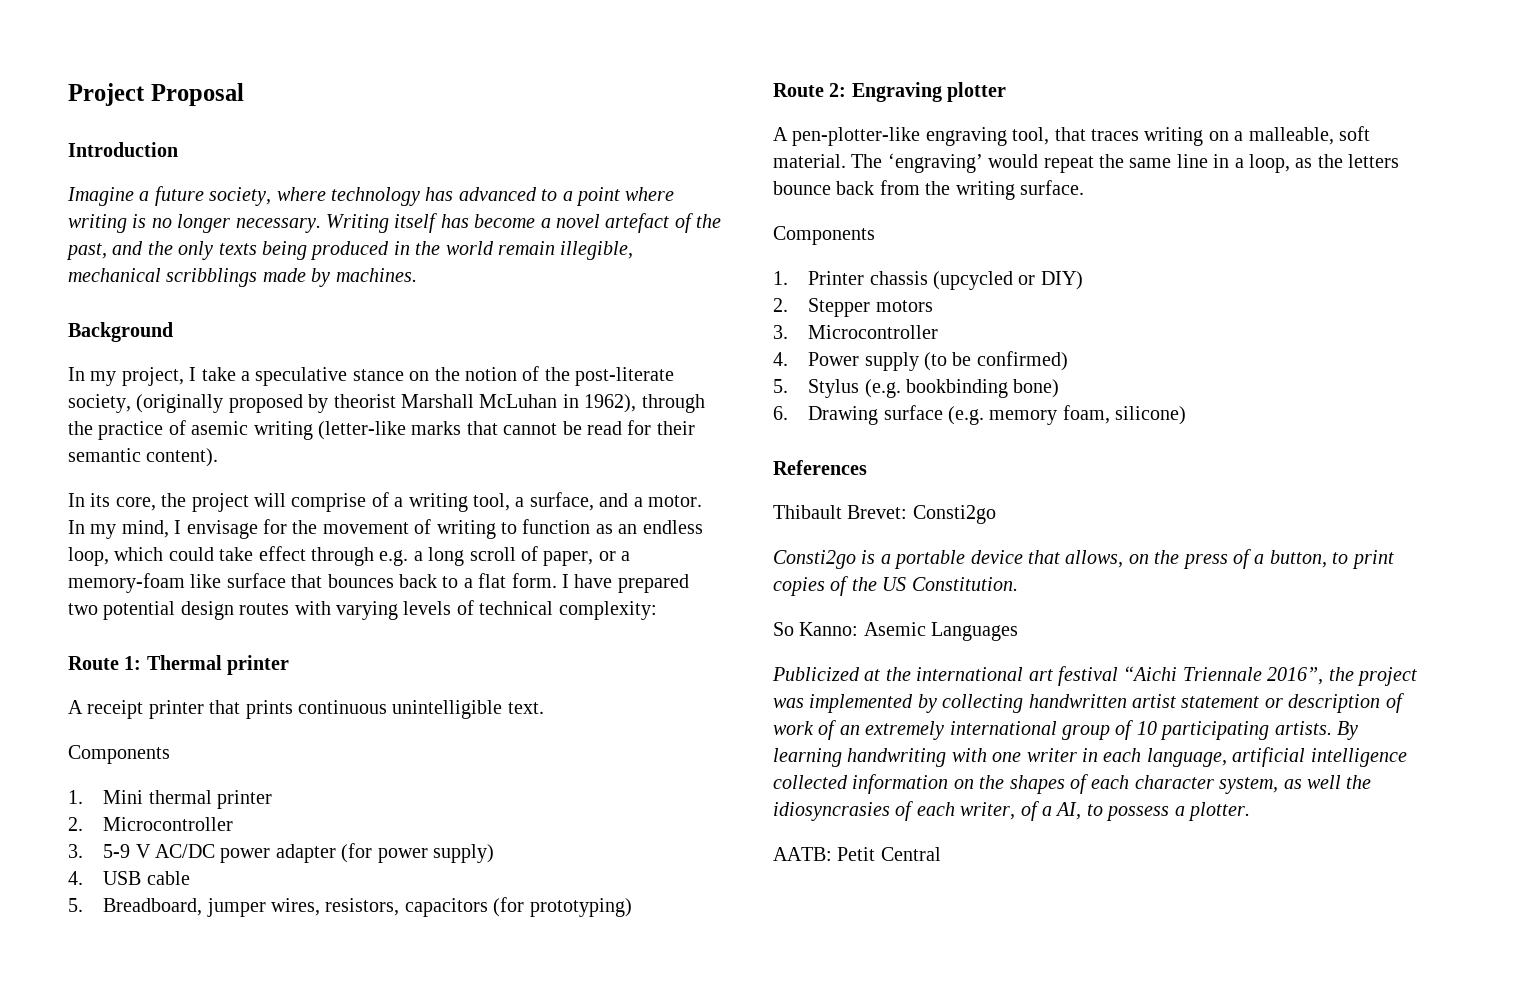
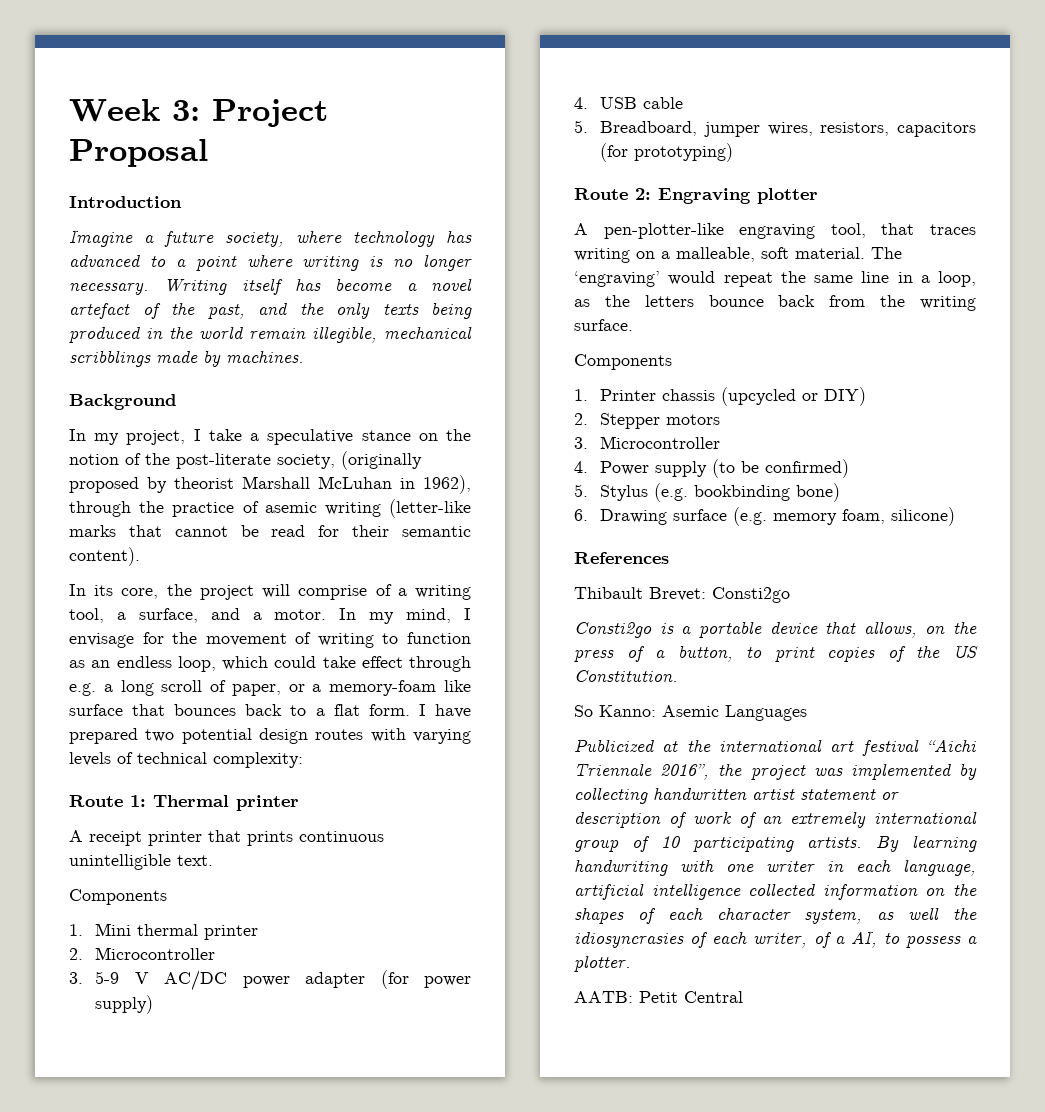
(68, 94) none -> [69,99,200,122] Week 3:

